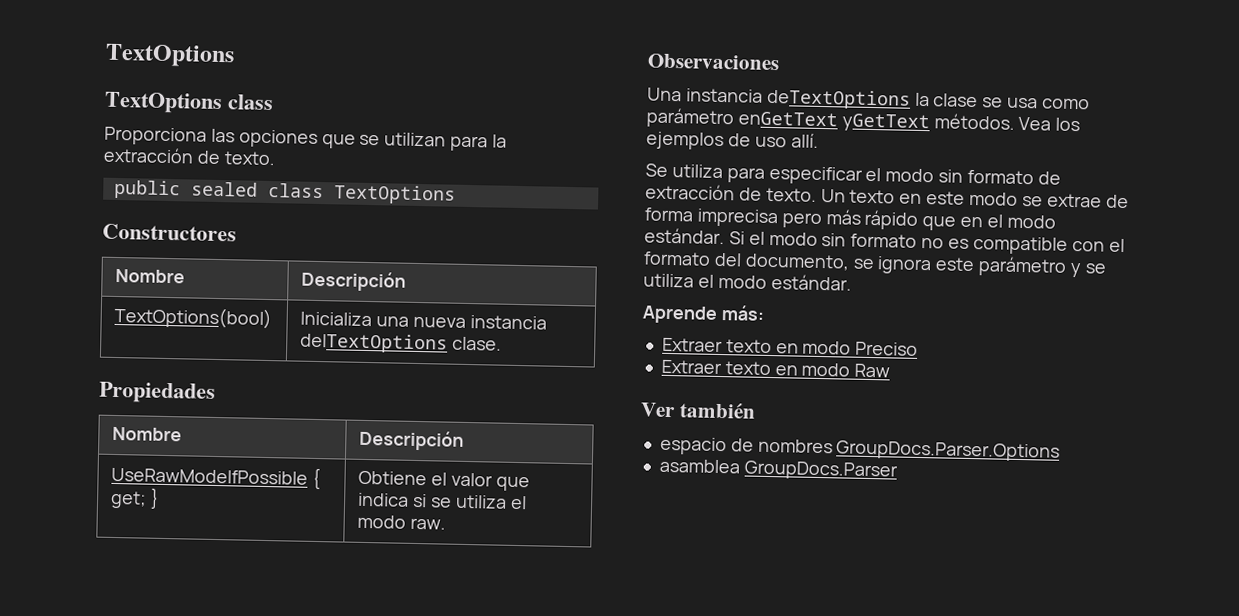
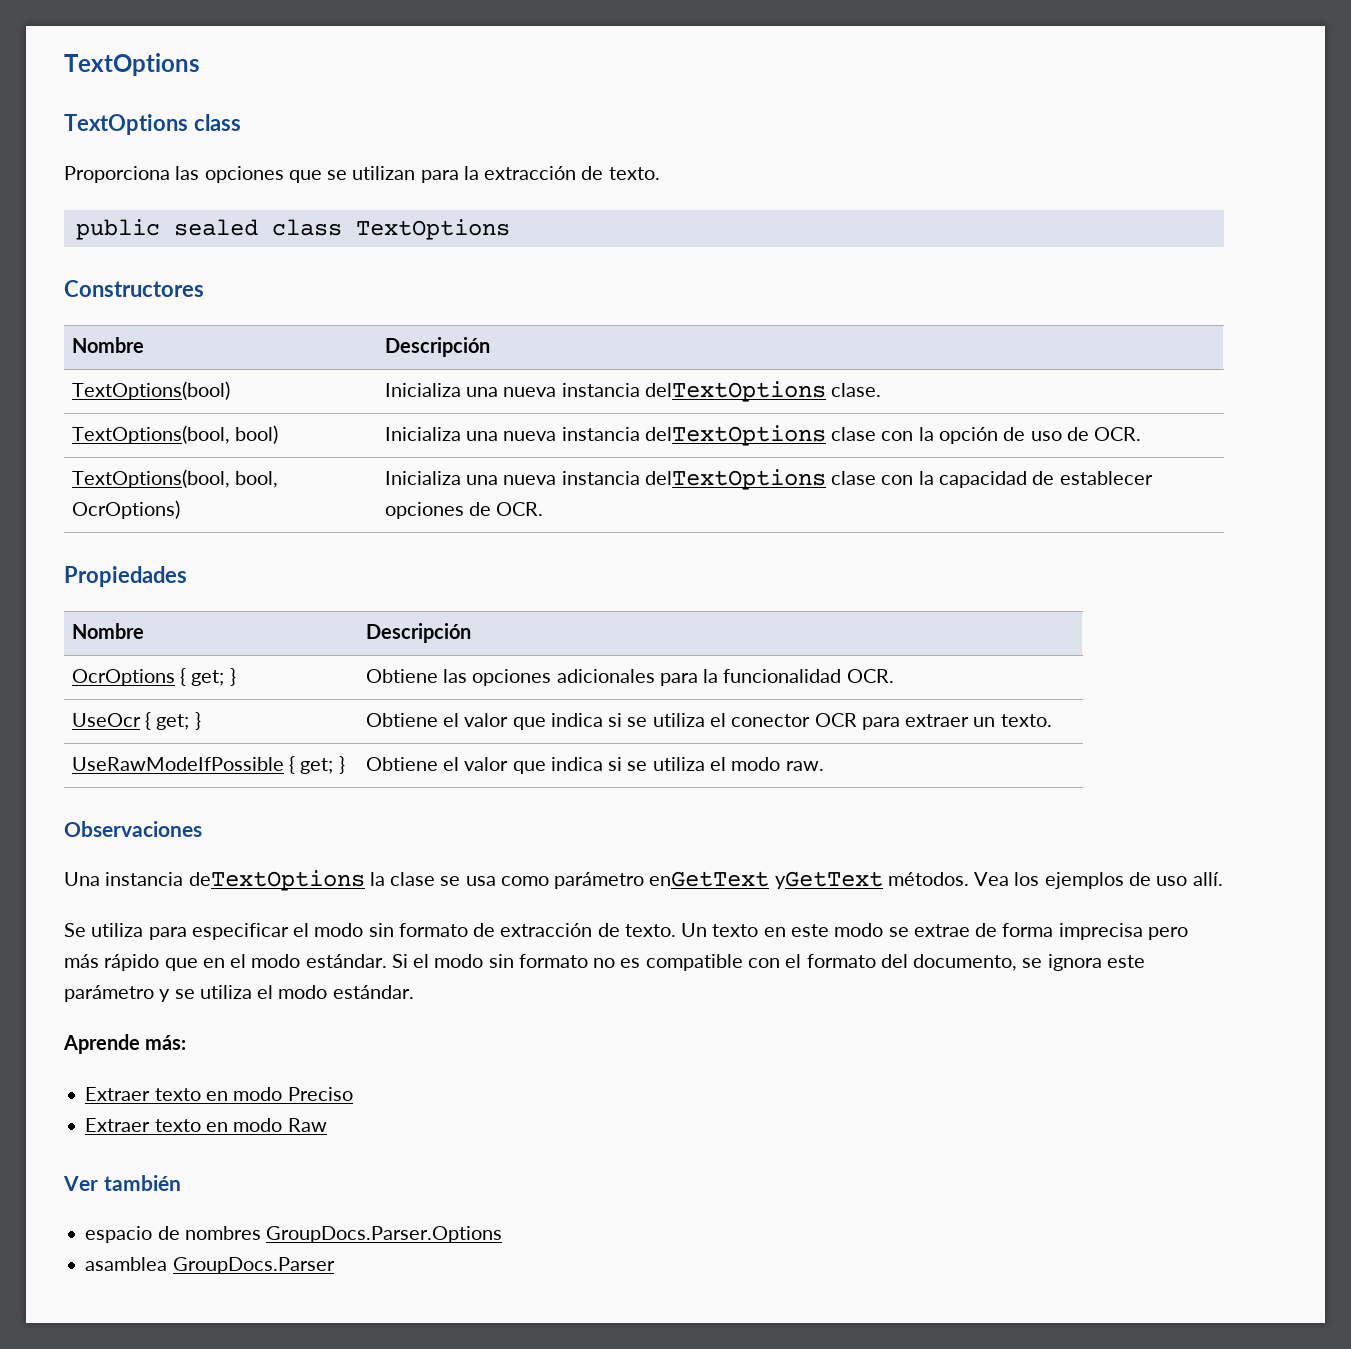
[99,381,216,404] [112,426,183,442] [359,429,465,451] // Propiedades // Nombre | Descripción -> [71,425,279,444] [384,425,1142,446] [71,469,279,488] [71,500,180,519] [384,469,1153,490] [384,502,544,519] [64,566,187,587] [71,623,144,639] [365,623,471,643] [71,668,236,686] [365,669,894,686] [71,712,201,730] [365,713,1052,730] // TextOptions(bool, bool) | Inicializa una nueva instancia delTextOptions clase con la opción de uso de OCR. // TextOptions(bool, bool, OcrOptions) | Inicializa una nueva instancia delTextOptions clase con la capacidad de establecer opciones de OCR. // Propiedades // Nombre | Descripción // OcrOptions { get; } | Obtiene las opciones adicionales para la funcionalidad OCR. // UseOcr { get; } | Obtiene el valor que indica si se utiliza el conector OCR para extraer un texto.

